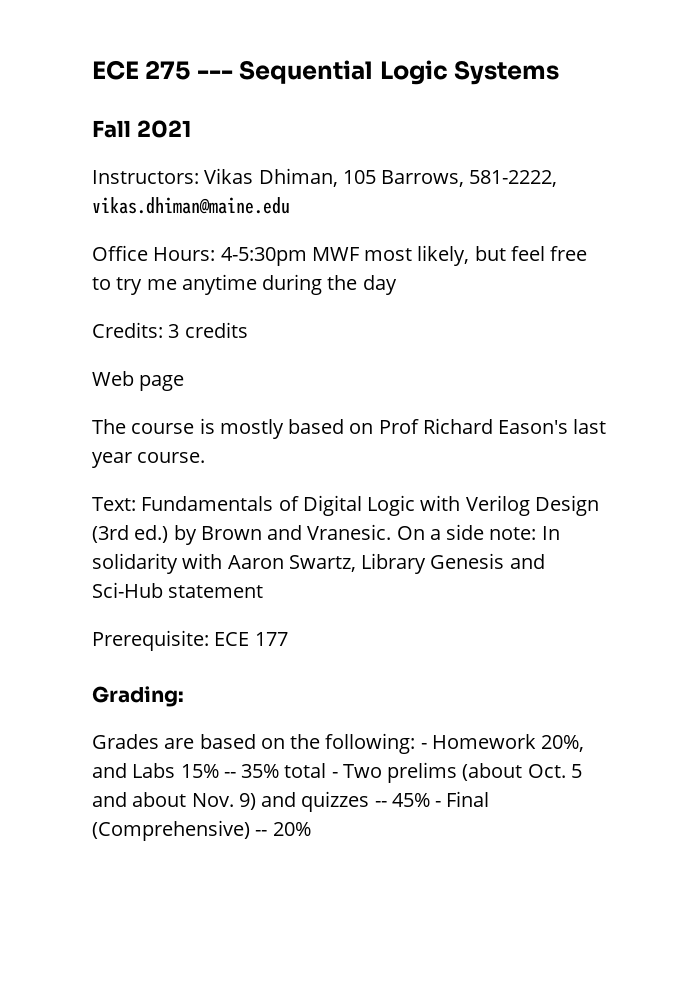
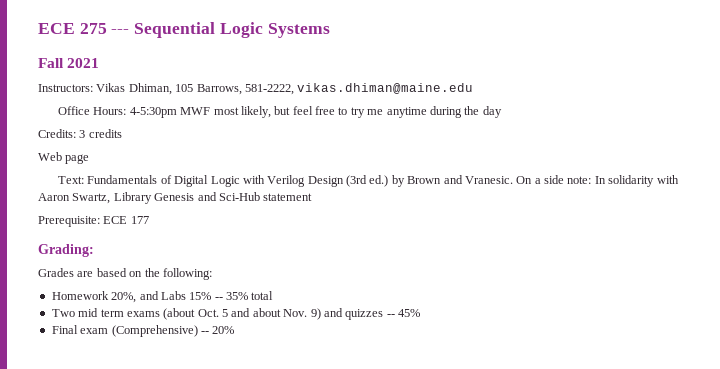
[92,418,607,439] [92,452,206,468] // The course is mostly based on Prof Richard Eason's last year course. -> (90, 159) none
[420,743,427,749] - -> (212, 274) //
[331,762,458,783] - Two prelims -> [51,308,160,317] // Two mid term exams
[435,791,490,807] - Final -> [51,325,109,334] // Final exam

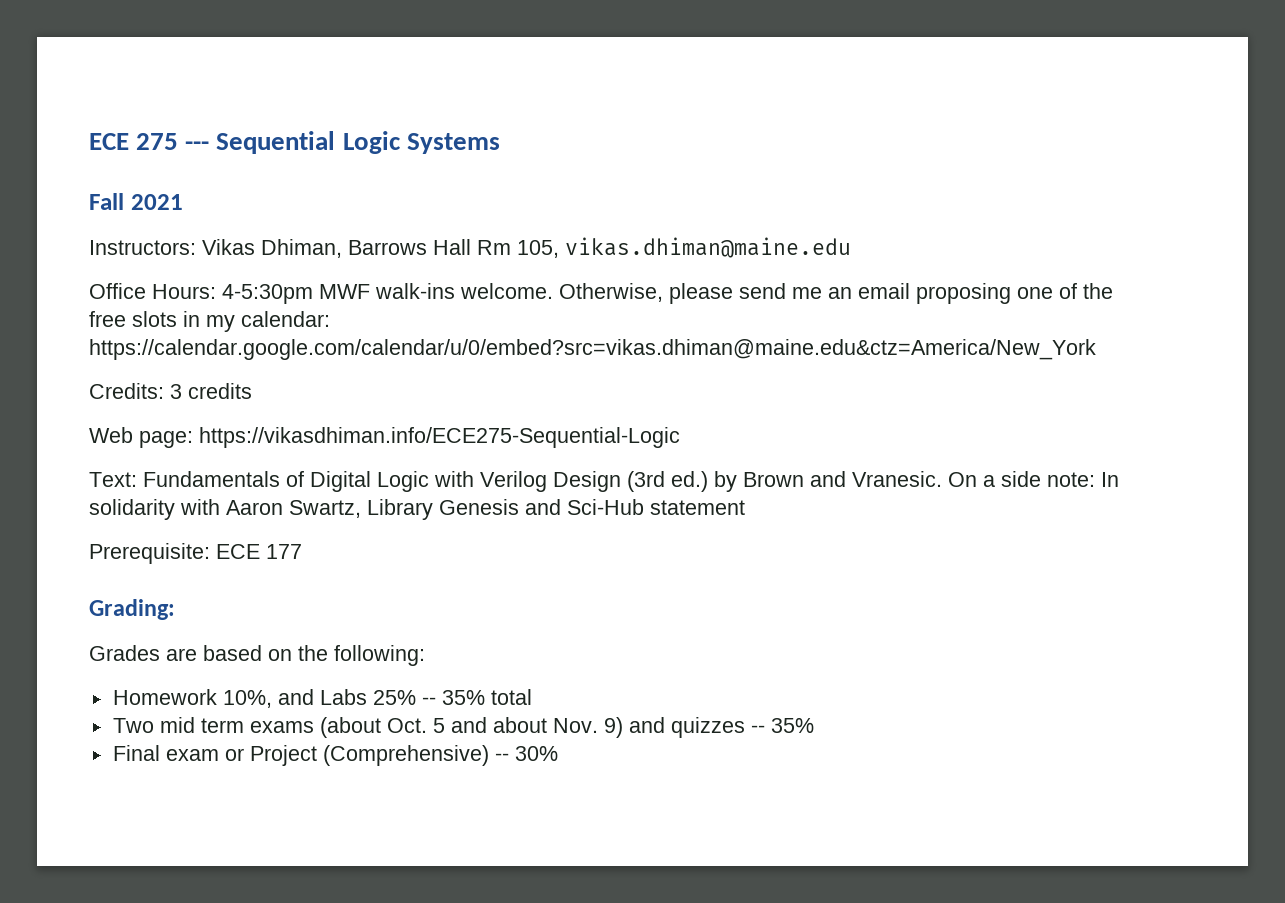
[175,84,294,95] 105 Barrows, 581-2222, -> [348,239,559,258] Barrows Hall Rm 105,
[213,106,502,118] most likely, but feel free to try me anytime during the day -> [375,283,1113,304] [89,311,330,332] [89,339,1096,360] walk-ins welcome. Otherwise, please send me an email proposing one of the free slots in my calendar: https://calendar.google.com/calendar/u/0/embed?src=vikas.dhiman@maine.edu&ctz=America/New_York
[65,154,90,164] page -> [139,427,680,448] page: https://vikasdhiman.info/ECE275-Sequential-Logic
[111,292,137,303] 20%, -> [222,690,272,708] 10%,
[189,292,212,300] 15% -> [372,690,416,705] 25%
[398,309,420,317] 45% -> [770,718,814,733] 35%
(109, 331) none -> [224,745,317,766] or Project
[212,326,235,334] 20% -> [514,746,558,761] 30%

